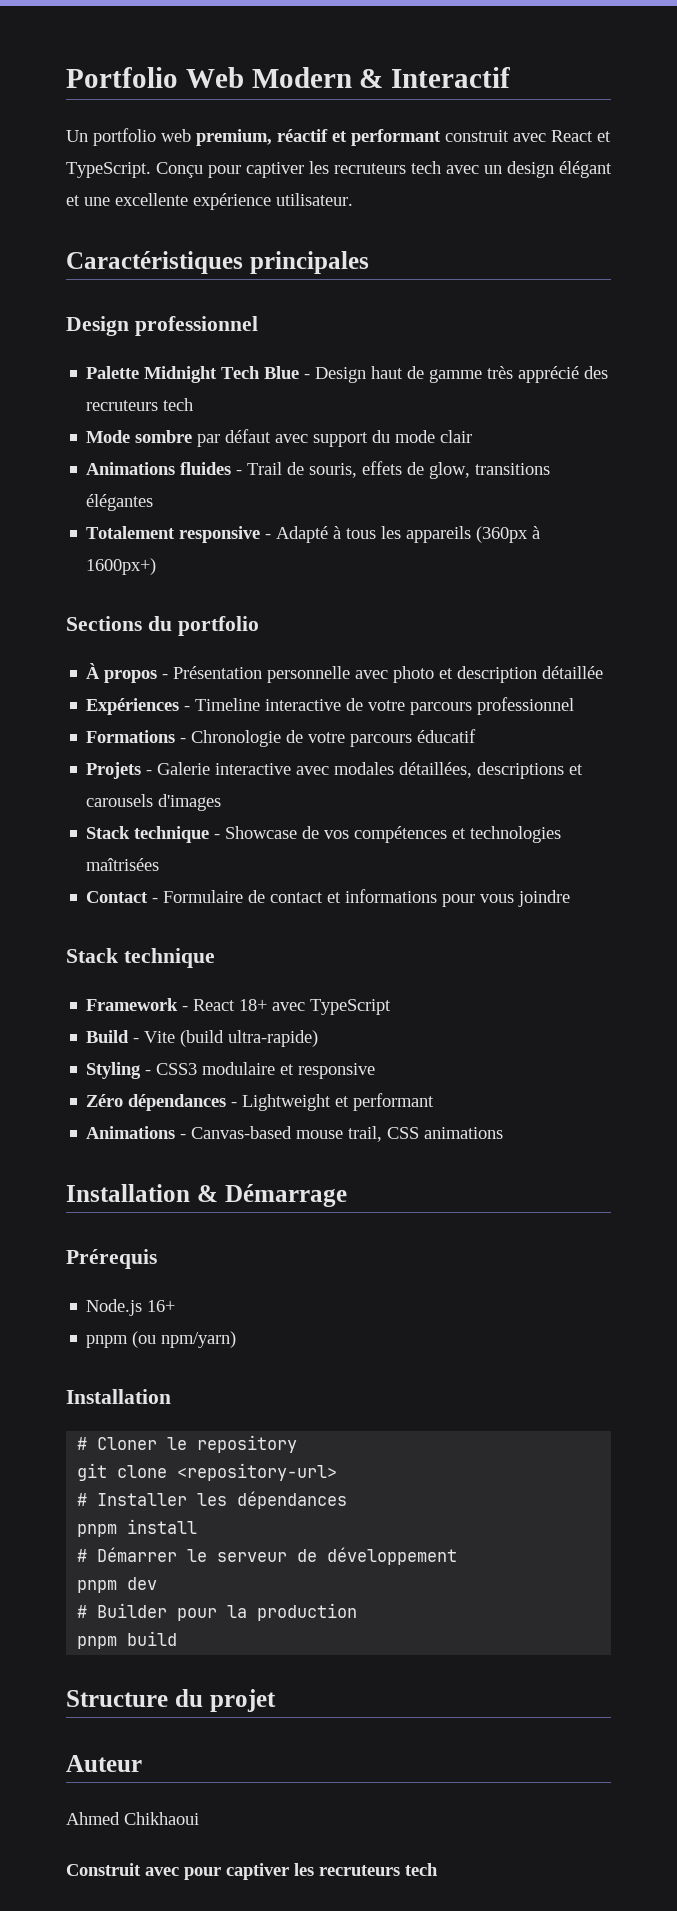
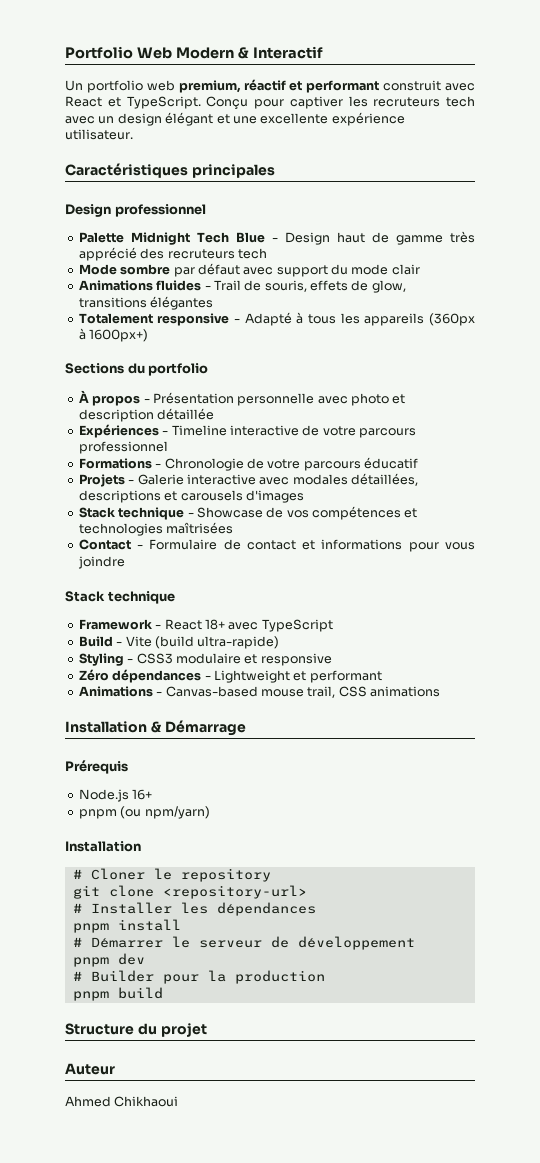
[66,1863,438,1880] // Construit avec pour captiver les recruteurs tech -> (179, 1101) none

